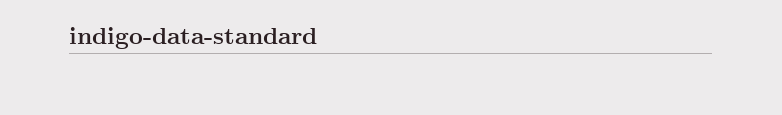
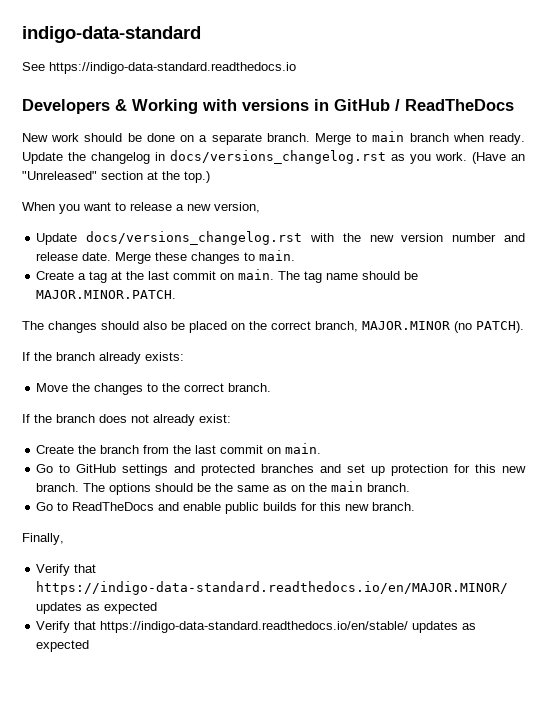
(317, 38) none -> [22,62,296,74] [22,99,514,114] [22,131,525,145] [22,150,525,164] [22,171,210,183] [22,202,260,214] [36,231,525,245] [36,250,296,264] [36,269,419,283] [36,290,177,299] [22,321,524,333] [22,352,184,364] [36,383,272,395] [22,414,231,426] [36,443,322,454] [36,464,526,476] [36,481,411,495] [36,502,416,514] [22,533,64,545] [36,564,97,576] [36,581,509,595] [36,602,158,614] [36,621,477,633] [36,640,90,652] // See https://indigo-data-standard.readthedocs.io // Developers & Working with versions in GitHub / ReadTheDocs // New work should be done on a separate branch. Merge to main branch when ready. Update the changelog in docs/versions_changelog.rst as you work. (Have an "Unreleased" section at the top.) // When you want to release a new version, // Update docs/versions_changelog.rst with the new version number and release date. Merge these changes to main. // Create a tag at the last commit on main. The tag name should be MAJOR.MINOR.PATCH. // The changes should also be placed on the correct branch, MAJOR.MINOR (no PATCH). // If the branch already exists: // Move the changes to the correct branch. // If the branch does not already exist: // Create the branch from the last commit on main. // Go to GitHub settings and protected branches and set up protection for this new branch. The options should be the same as on the main branch. // Go to ReadTheDocs and enable public builds for this new branch. // Finally, // Verify that https://indigo-data-standard.readthedocs.io/en/MAJOR.MINOR/ updates as expected // Verify that https://indigo-data-standard.readthedocs.io/en/stable/ updates as expected

